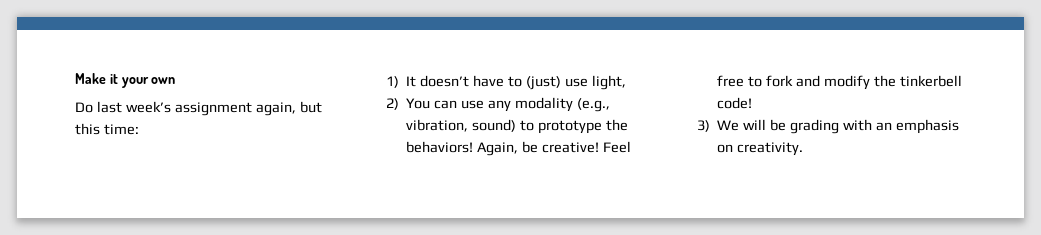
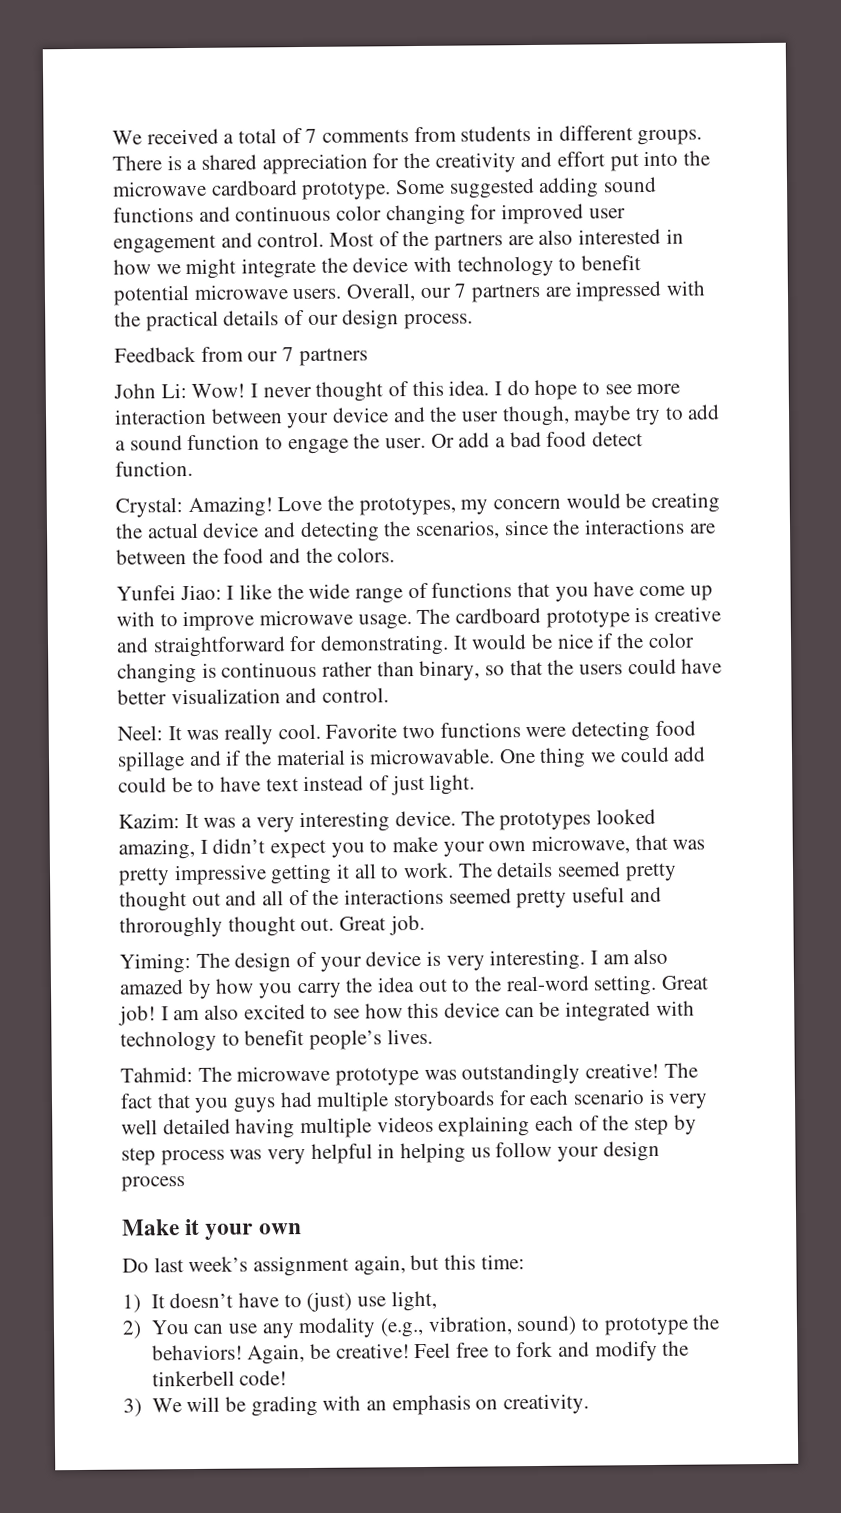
(75, 78) none -> [112,125,703,146] [112,150,711,175] [112,176,658,201] [113,203,626,226] [113,228,684,254] [113,255,642,280] [113,280,706,306] [114,309,474,332] [114,346,368,367] [113,379,681,402] [114,404,721,429] [115,431,644,455] [115,460,193,477] [115,492,721,518] [115,518,716,543] [116,547,396,565] [116,581,713,604] [116,606,722,632] [116,632,695,658] [117,658,723,684] [117,687,390,705] [117,720,696,745] [117,746,707,772] [118,774,476,796] [118,808,657,833] [118,834,706,860] [118,861,677,886] [119,886,662,912] [119,914,425,938] [119,948,669,974] [119,974,710,1000] [118,1000,695,1026] [120,1028,433,1052] [120,1062,698,1086] [120,1088,709,1113] [121,1114,697,1139] [121,1140,660,1166] [121,1176,185,1192] We received a total of 7 comments from students in different groups. There is a shared appreciation for the creativity and effort put into the microwave cardboard prototype. Some suggested adding sound functions and continuous color changing for improved user engagement and control. Most of the partners are also interested in how we might integrate the device with technology to benefit potential microwave users. Overall, our 7 partners are impressed with the practical details of our design process. // Feedback from our 7 partners // John Li: Wow! I never thought of this idea. I do hope to see more interaction between your device and the user though, maybe try to add a sound function to engage the user. Or add a bad food detect function. // Crystal: Amazing! Love the prototypes, my concern would be creating the actual device and detecting the scenarios, since the interactions are between the food and the colors. // Yunfei Jiao: I like the wide range of functions that you have come up with to improve microwave usage. The cardboard prototype is creative and straightforward for demonstrating. It would be nice if the color changing is continuous rather than binary, so that the users could have better visualization and control. // Neel: It was really cool. Favorite two functions were detecting food spillage and if the material is microwavable. One thing we could add could be to have text instead of just light. // Kazim: It was a very interesting device. The prototypes looked amazing, I didn’t expect you to make your own microwave, that was pretty impressive getting it all to work. The details seemed pretty thought out and all of the interactions seemed pretty useful and throroughly thought out. Great job. // Yiming: The design of your device is very interesting. I am also amazed by how you carry the idea out to the real-word setting. Great job! I am also excited to see how this device can be integrated with technology to benefit people’s lives. // Tahmid: The microwave prototype was outstandingly creative! The fact that you guys had multiple storyboards for each scenario is very well detailed having multiple videos explaining each of the step by step process was very helpful in helping us follow your design process //

